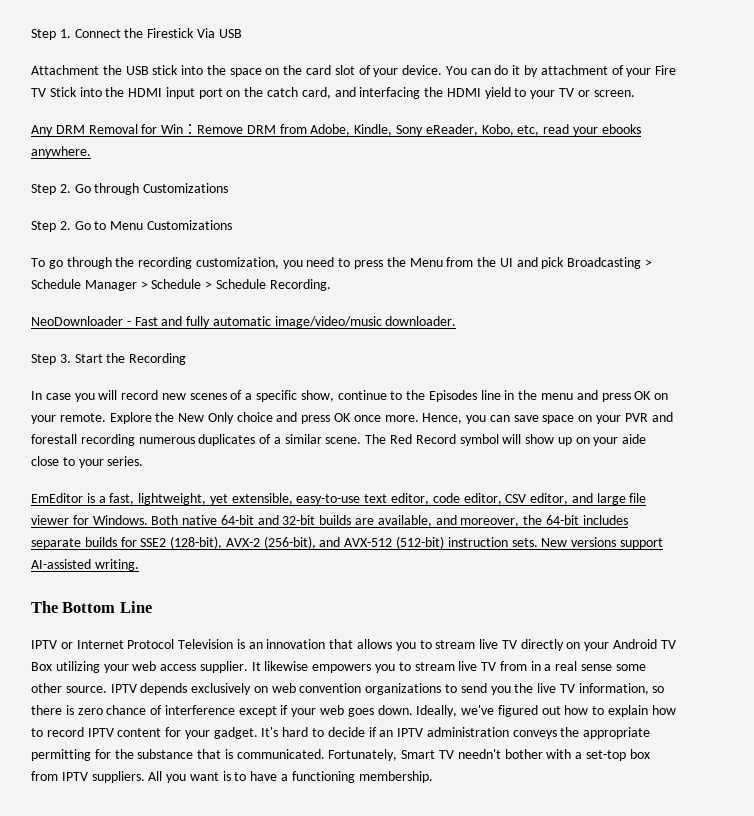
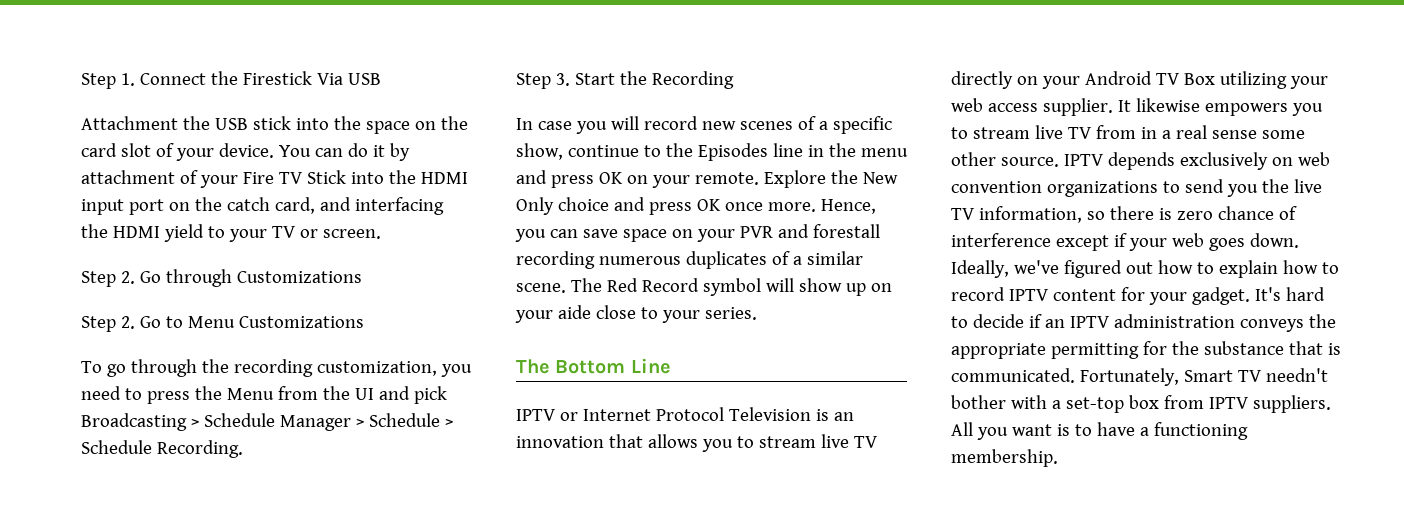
[31,124,641,136] [31,146,91,158] // Any DRM Removal for Win：Remove DRM from Adobe, Kindle, Sony eReader, Kobo, etc, read your ebooks anywhere. -> (381, 234) none
[31,316,457,328] // NeoDownloader - Fast and fully automatic image/video/music downloader. -> (243, 449) none
[31,493,647,505] [31,515,628,527] [31,536,663,549] [31,559,139,571] // EmEditor is a fast, lightweight, yet extensible, easy-to-use text editor, code editor, CSV editor, and large file viewer for Windows. Both native 64-bit and 32-bit builds are available, and moreover, the 64-bit includes separate builds for SSE2 (128-bit), AVX-2 (256-bit), and AVX-512 (512-bit) instruction sets. New versions support AI-assisted writing. -> (757, 313) none

